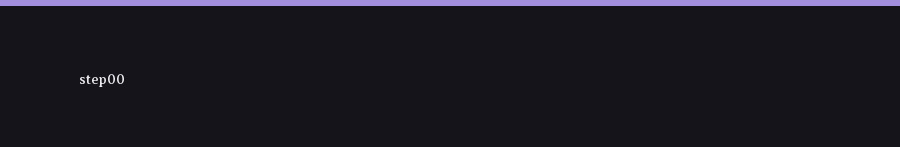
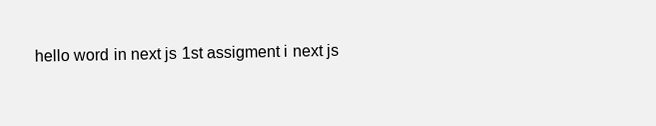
[79,74,125,87] step00 -> [34,43,339,63] hello word in next js 1st assigment i next js

